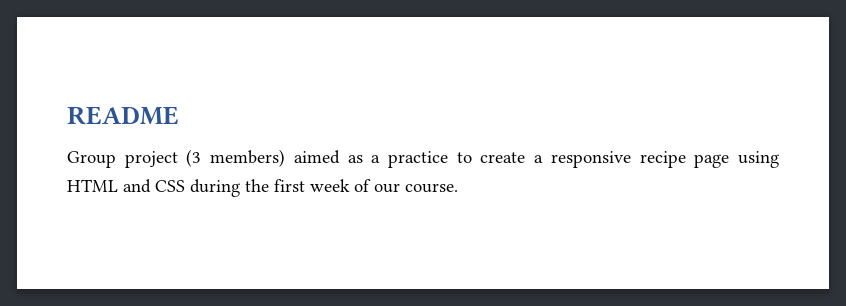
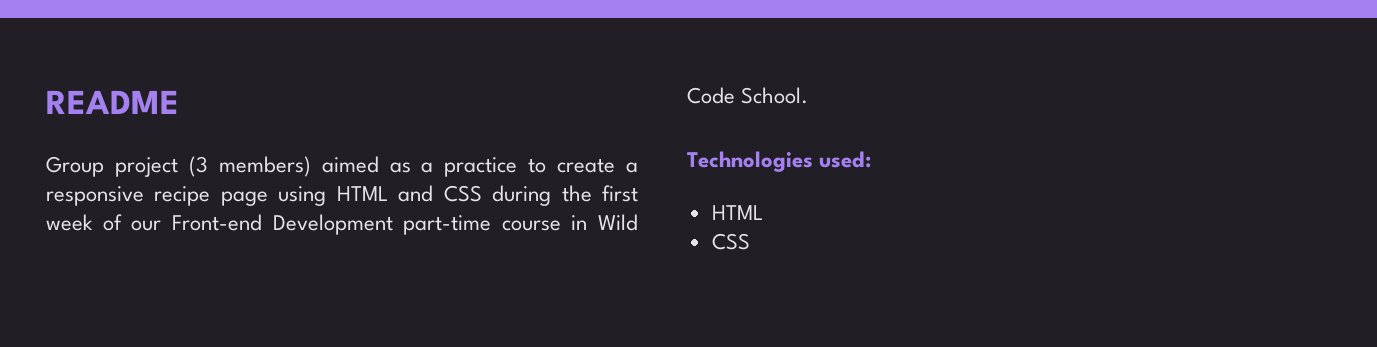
[405,183,458,193] course. -> [171,214,638,235] [687,87,809,104] [687,151,872,172] [711,205,763,220] [711,233,750,250] Front-end Development part-time course in Wild Code School. // Technologies used: // HTML // CSS

